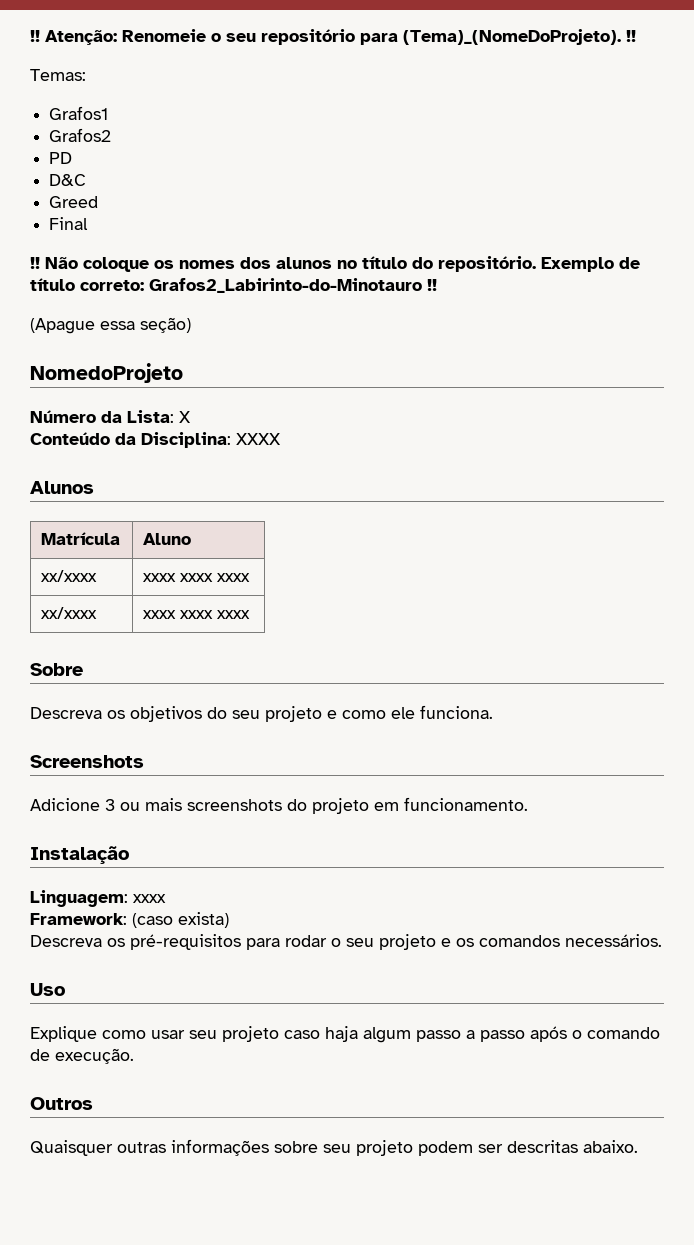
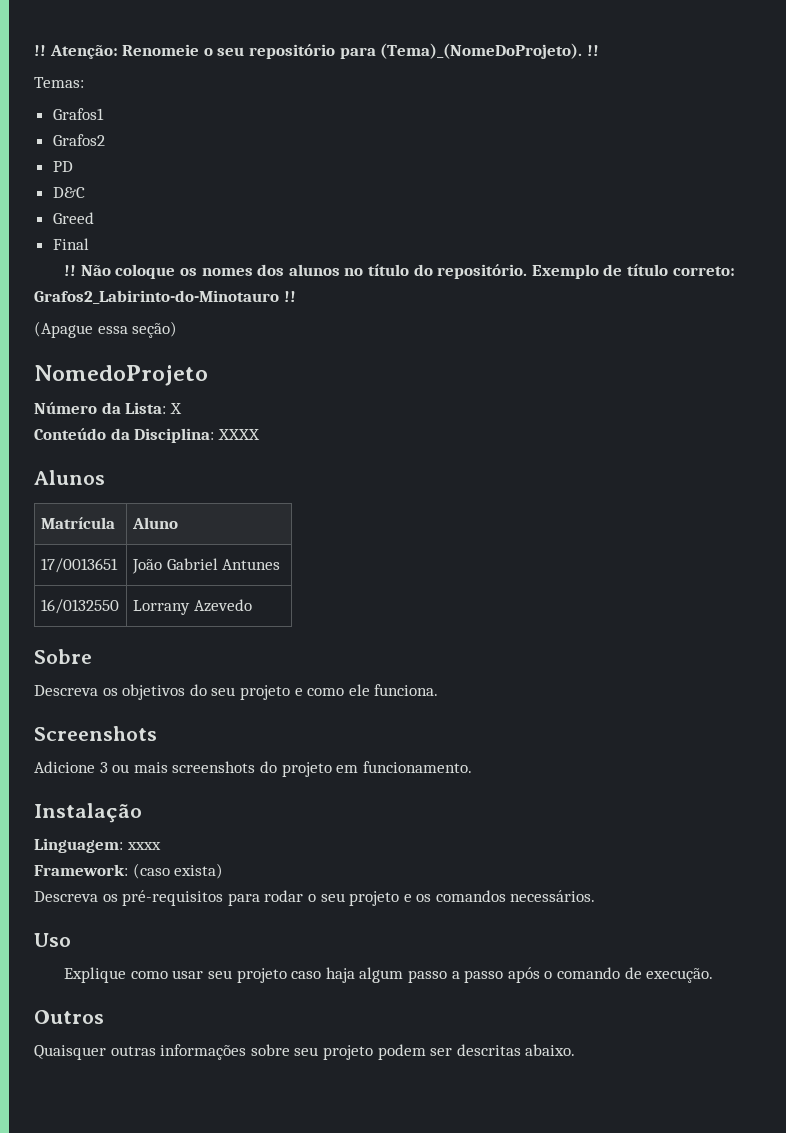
[41,570,98,582] [143,573,251,582] [41,607,98,619] [143,610,251,619] xx/xxxx | xxxx xxxx xxxx // xx/xxxx | xxxx xxxx xxxx -> [40,558,118,573] [131,558,281,574] [40,599,119,614] [132,599,252,615] 17/0013651 | João Gabriel Antunes // 16/0132550 | Lorrany Azevedo

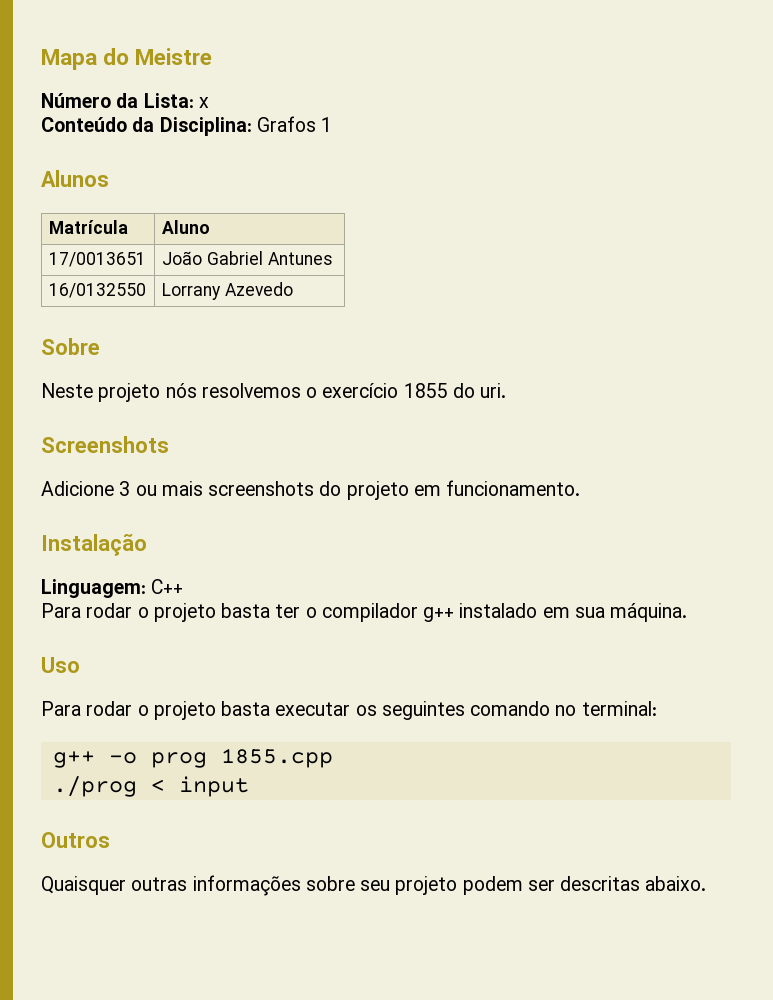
[34,43,599,59] [34,77,84,88] [52,108,104,120] [52,134,105,146] [52,161,73,172] [52,187,85,198] [52,212,94,224] [52,238,89,250] [64,264,735,279] [34,290,296,304] [34,321,178,338] [34,365,208,386] !! Atenção: Renomeie o seu repositório para (Tema)_(NomeDoProjeto). !! // Temas: // Grafos1 // Grafos2 // PD // D&C // Greed // Final // !! Não coloque os nomes dos alunos no título do repositório. Exemplo de título correto: Grafos2_Labirinto-do-Minotauro !! // (Apague essa seção) // NomedoProjeto -> [41,48,213,70] Mapa do Meistre
[169,403,182,414] X -> [198,97,209,108] x
[217,429,260,440] XXXX -> [256,116,333,132] Grafos 1
[34,684,439,700] Descreva os objetivos do seu projeto e como ele funciona. -> [41,383,507,402] Neste projeto nós resolvemos o exercício 1855 do uri.
[126,842,161,850] [34,863,224,879] [34,890,596,906] [34,933,71,947] [64,967,714,983] xxxx // Framework: (caso exista) // Descreva os pré-requisitos para rodar o seu projeto e os comandos necessários. // Uso // Explique como usar seu projeto caso haja algum passo a passo após o comando de execução. -> [151,579,184,594] [41,603,688,622] [41,657,80,673] [41,701,657,720] [52,748,333,768] [52,776,249,797] C++ // Para rodar o projeto basta ter o compilador g++ instalado em sua máquina. // Uso // Para rodar o projeto basta executar os seguintes comando no terminal: // g++ -o prog 1855.cpp // ./prog < input

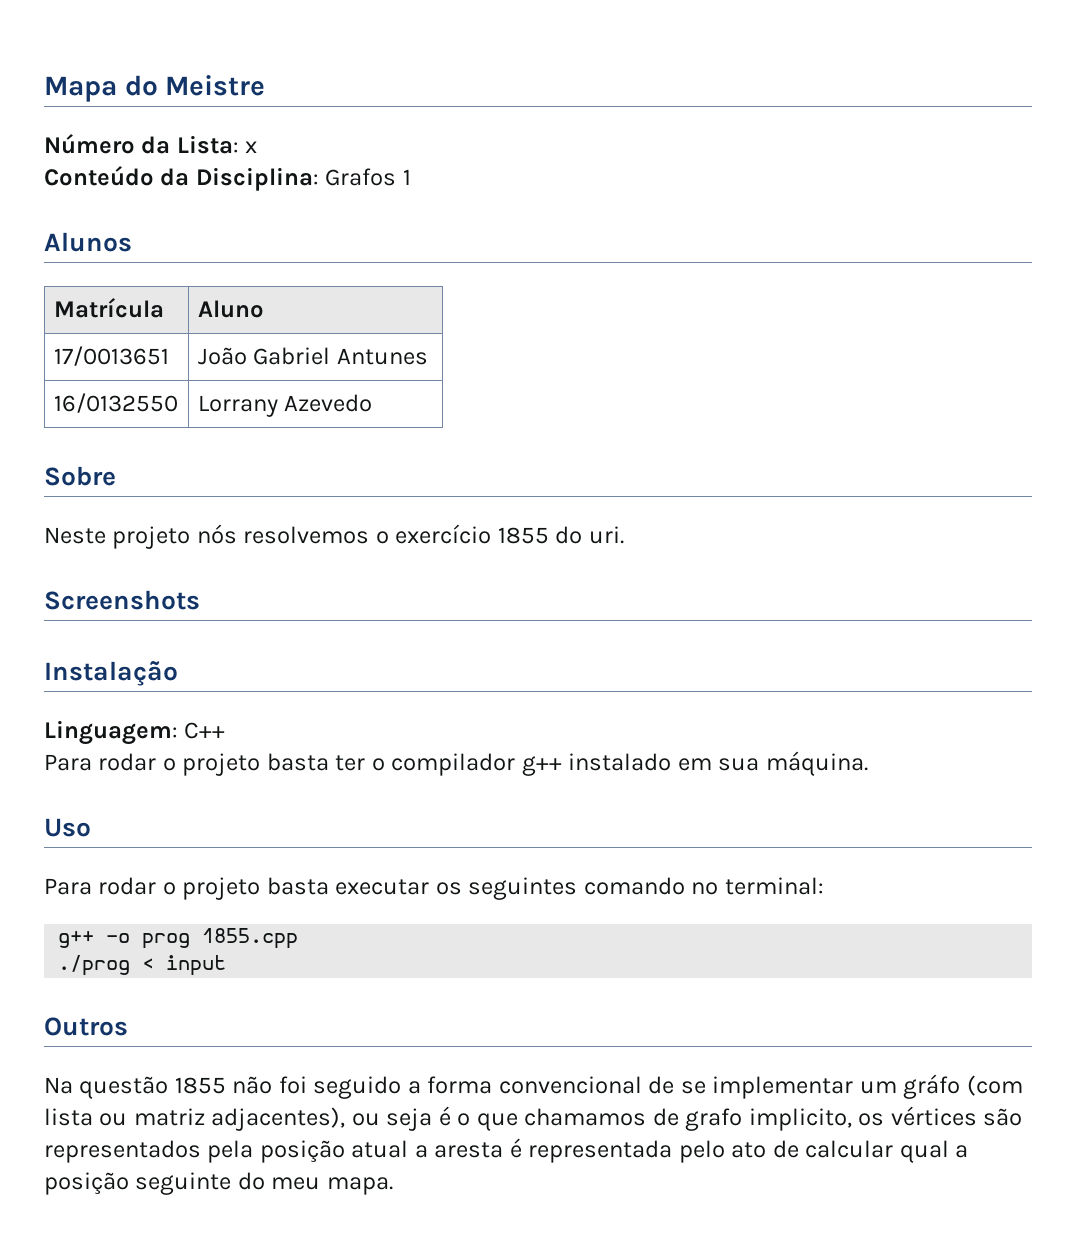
[41,480,581,500] // Adicione 3 ou mais screenshots do projeto em funcionamento. -> (200, 600) none
[41,875,707,896] Quaisquer outras informações sobre seu projeto podem ser descritas abaixo. -> [44,1074,1023,1099] [44,1106,1023,1131] [44,1138,969,1163] [44,1172,393,1195] Na questão 1855 não foi seguido a forma convencional de se implementar um gráfo (com lista ou matriz adjacentes), ou seja é o que chamamos de grafo implicito, os vértices são representados pela posição atual a aresta é representada pelo ato de calcular qual a posição seguinte do meu mapa.

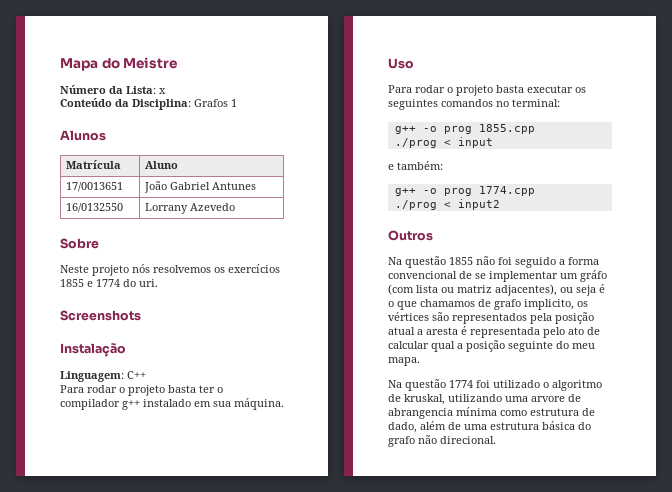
[375,524,549,544] o exercício 1855 -> [214,264,280,273] [60,279,120,287] os exercícios 1855 e 1774
[583,877,685,895] comando -> [441,99,493,107] comandos
(227, 965) none -> [388,161,443,170] [394,186,535,196] [394,199,500,210] // e também: // g++ -o prog 1774.cpp // ./prog < input2
(393, 1186) none -> [388,379,602,391] [388,394,581,405] [388,407,595,419] [388,421,591,433] [388,435,496,447] // Na questão 1774 foi utilizado o algoritmo de kruskal, utilizando uma arvore de abrangencia mínima como estrutura de dado, além de uma estrutura básica do grafo não direcional.

